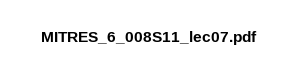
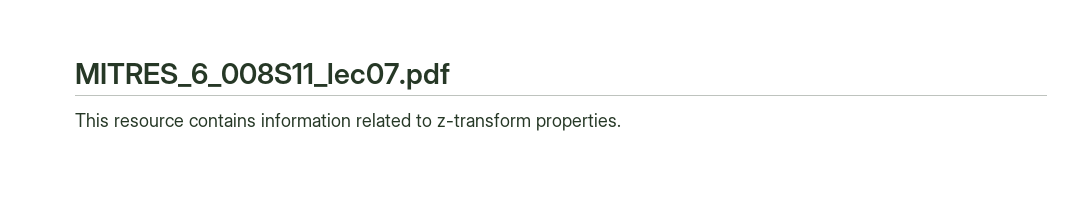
(257, 38) none -> [75,113,621,131] // This resource contains information related to z-transform properties.

